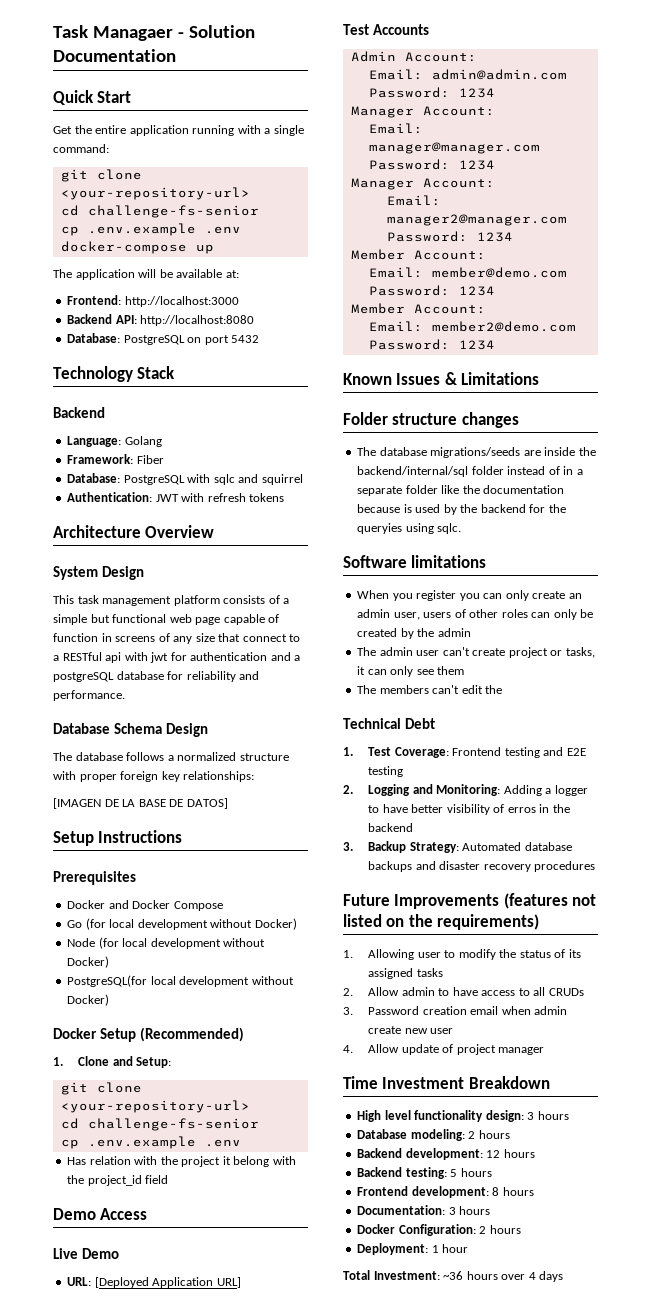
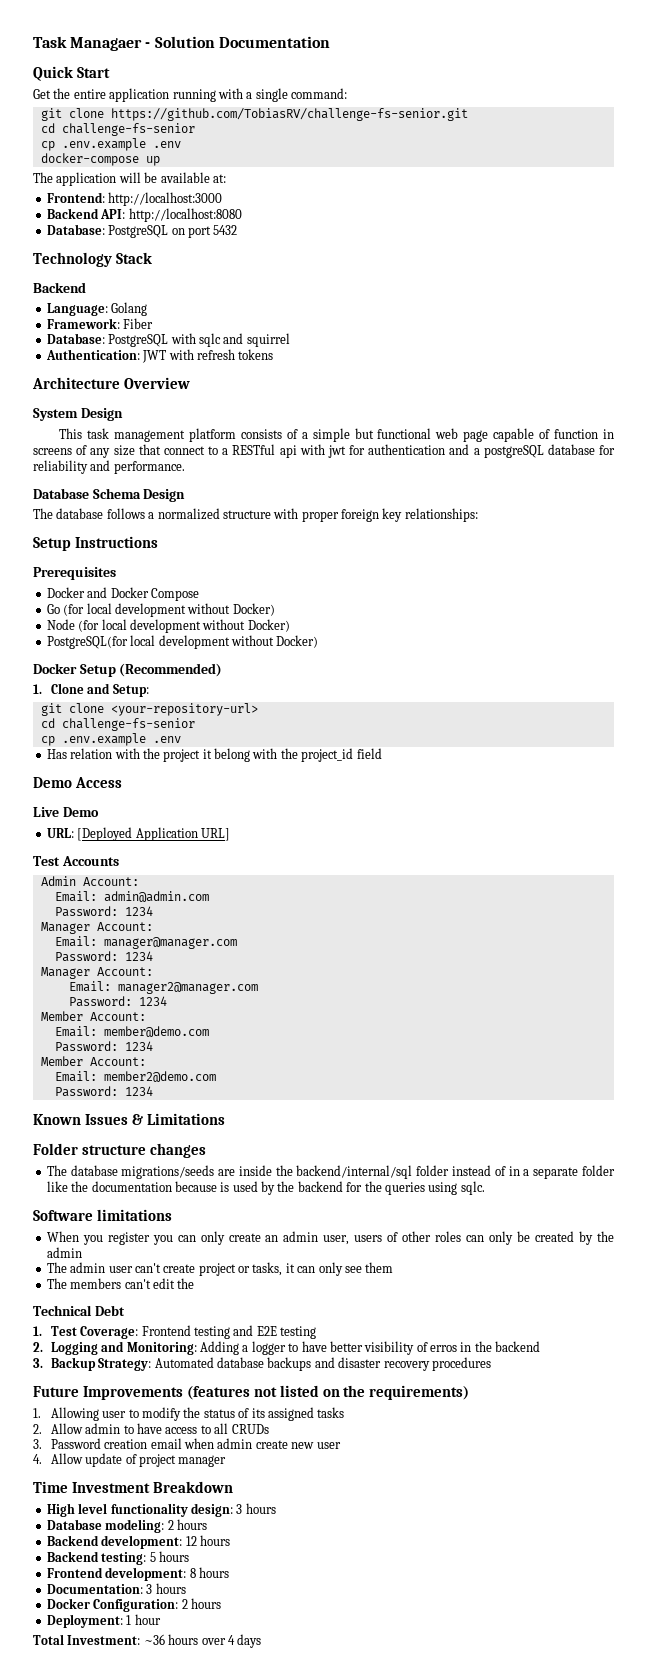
[60,187,250,200] <your-repository-url> -> [110,108,468,121] https://github.com/TobiasRV/challenge-fs-senior.git
[53,798,228,809] // [IMAGEN DE LA BASE DE DATOS] -> (478, 515) none
[357,523,403,534] queryies -> [384,1182,425,1195] queries

